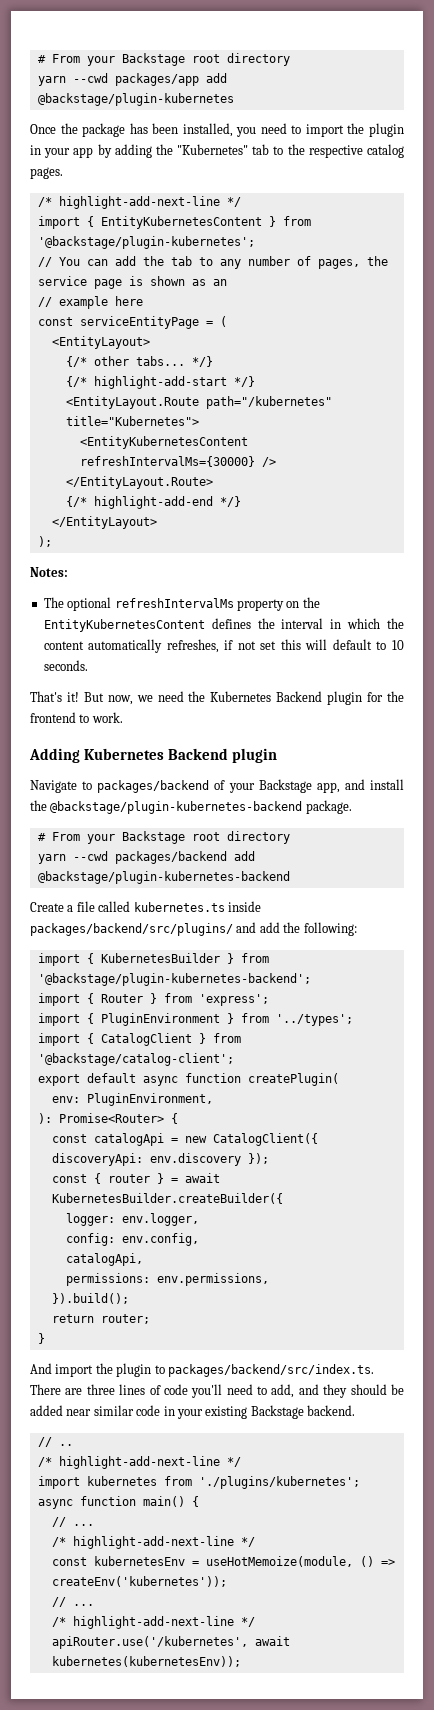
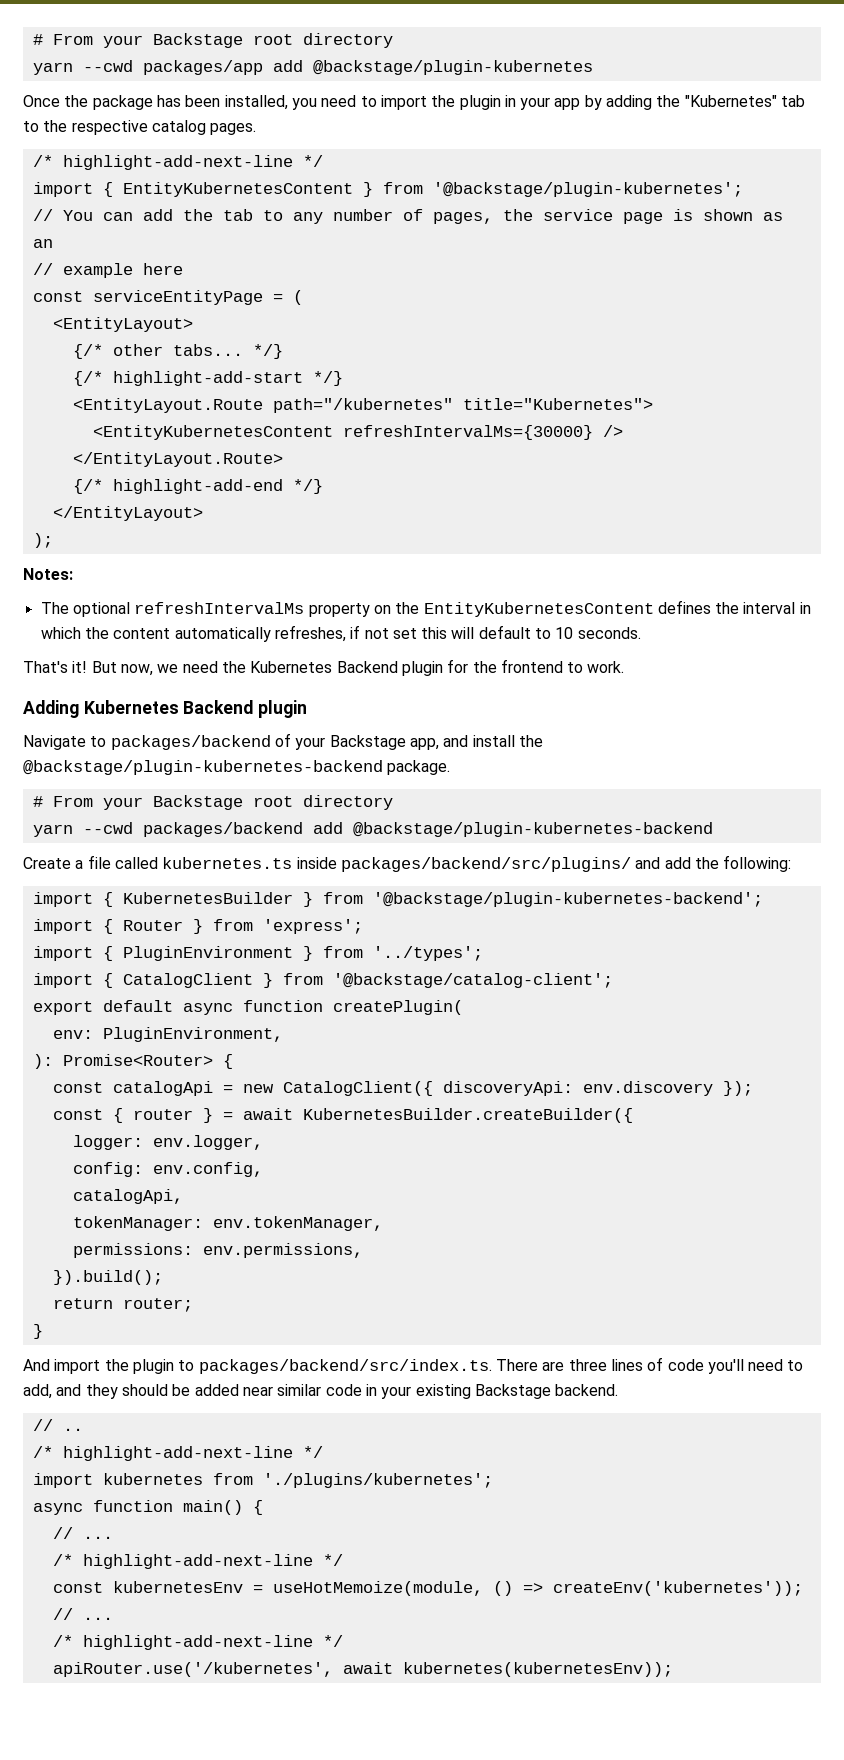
(143, 1259) none -> [72,1216,383,1231] // tokenManager: env.tokenManager,

